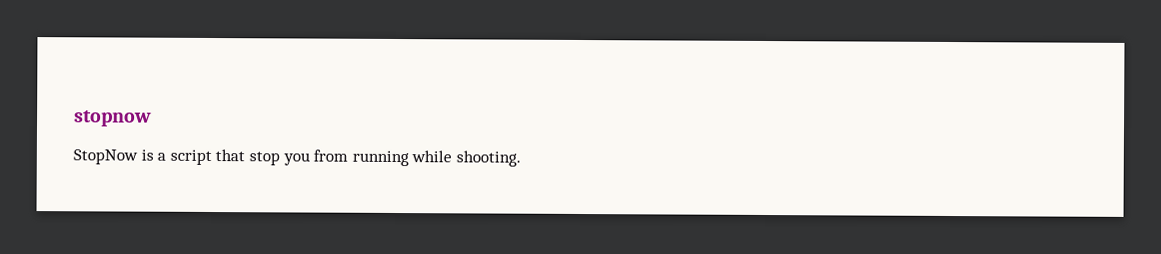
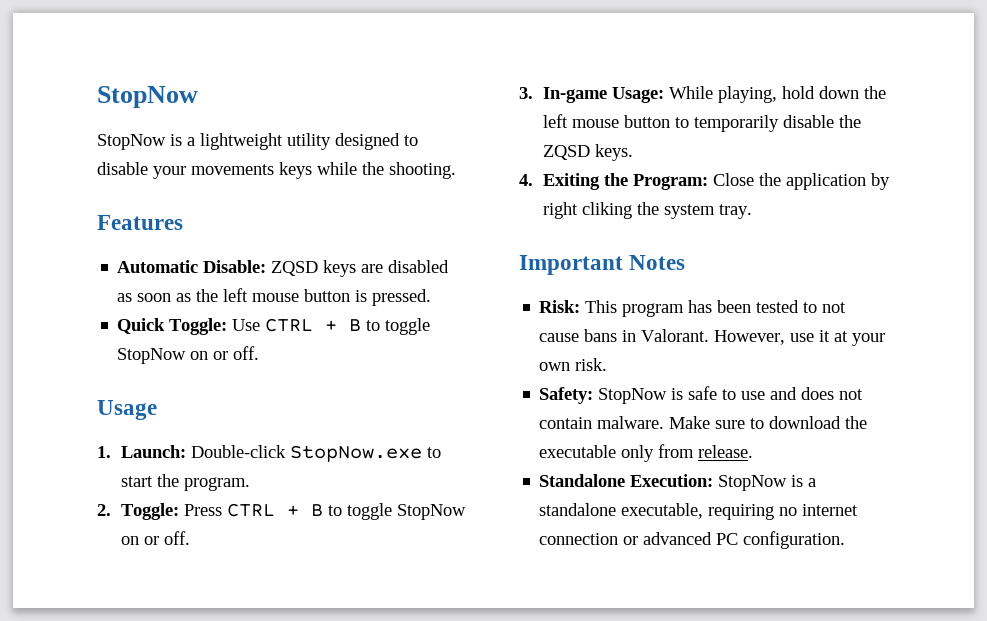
[73,110,152,127] [73,149,521,167] stopnow // StopNow is a script that stop you from running while shooting. -> [97,86,198,108] [97,133,418,150] [97,162,456,179] [97,215,183,230] [117,260,450,277] [117,288,432,306] [117,318,431,335] [117,346,260,364] [97,400,157,420] [97,445,442,462] [121,474,251,491] [97,503,467,520] [121,531,191,545] [519,86,887,103] [543,114,862,132] [543,144,634,161] [519,173,891,190] [543,202,753,219] [519,255,686,275] [539,300,847,317] [539,329,886,346] [539,358,608,371] [539,386,864,404] [539,416,868,429] [539,444,754,462] [539,474,817,491] [539,503,859,520] [539,531,846,549] StopNow // StopNow is a lightweight utility designed to disable your movements keys while the shooting. // Features // Automatic Disable: ZQSD keys are disabled as soon as the left mouse button is pressed. // Quick Toggle: Use CTRL + B to toggle StopNow on or off. // Usage // 1. Launch: Double-click StopNow.exe to start the program. // 2. Toggle: Press CTRL + B to toggle StopNow on or off. // 3. In-game Usage: While playing, hold down the left mouse button to temporarily disable the ZQSD keys. // 4. Exiting the Program: Close the application by right cliking the system tray. // Important Notes // Risk: This program has been tested to not cause bans in Valorant. However, use it at your own risk. // Safety: StopNow is safe to use and does not contain malware. Make sure to download the executable only from release. // Standalone Execution: StopNow is a standalone executable, requiring no internet connection or advanced PC configuration.

